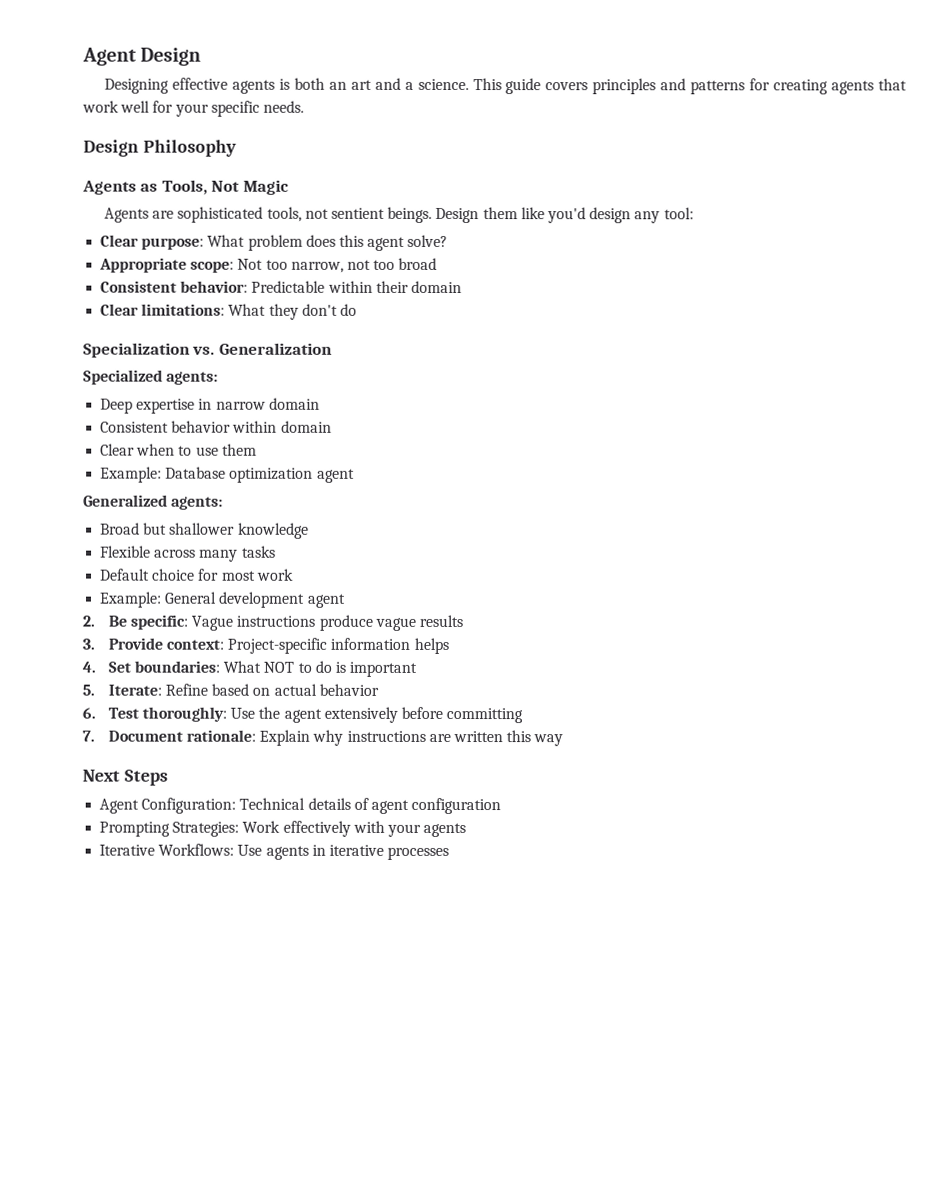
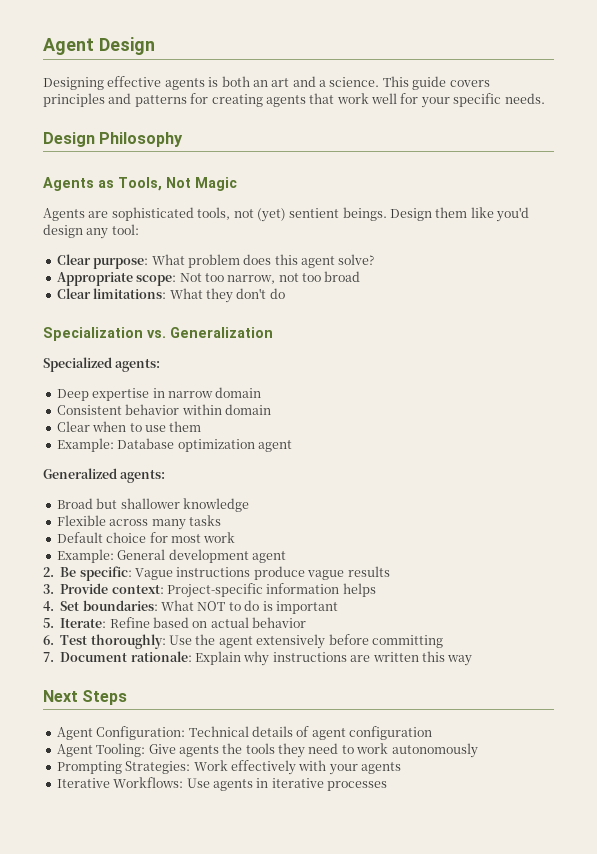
(329, 213) none -> [256,208,286,222] (yet)
[100,280,462,293] // Consistent behavior: Predictable within their domain -> (361, 276) none
(502, 806) none -> [56,743,478,758] // Agent Tooling: Give agents the tools they need to work autonomously

